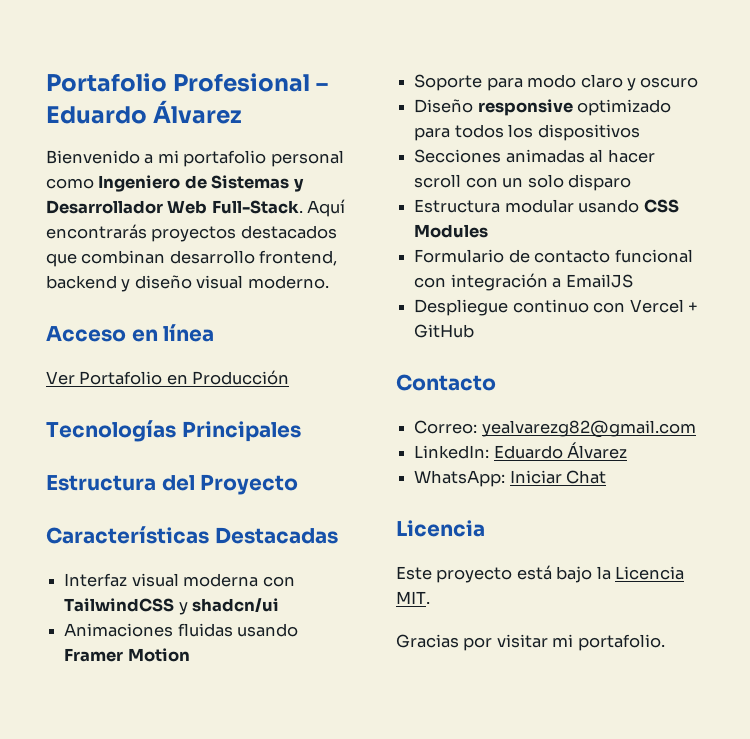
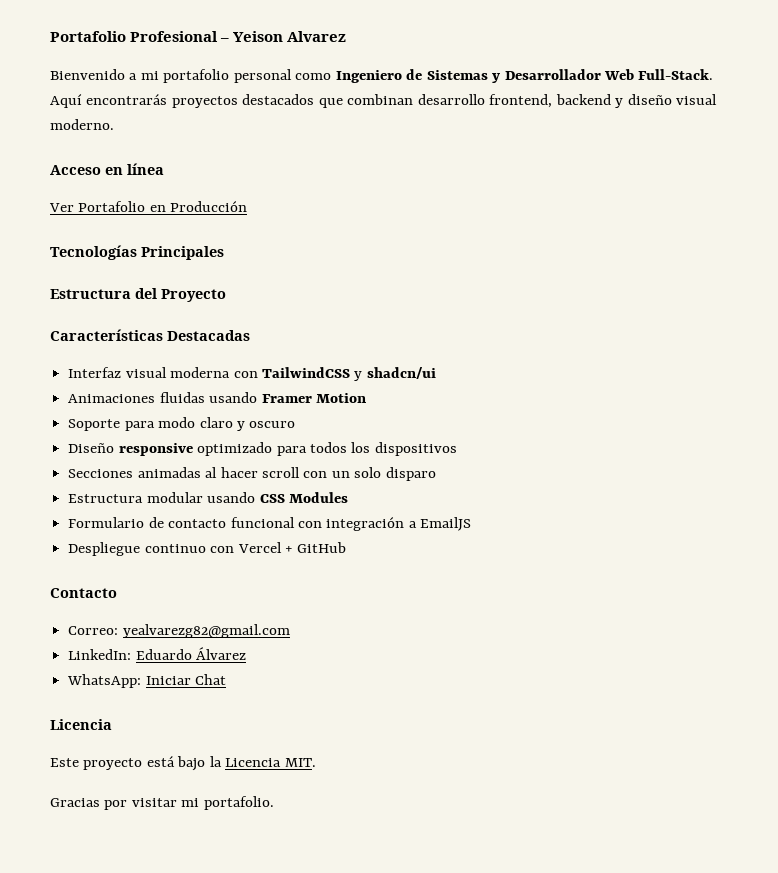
[46,100,243,124] Eduardo Álvarez -> [233,31,347,42] Yeison Alvarez

